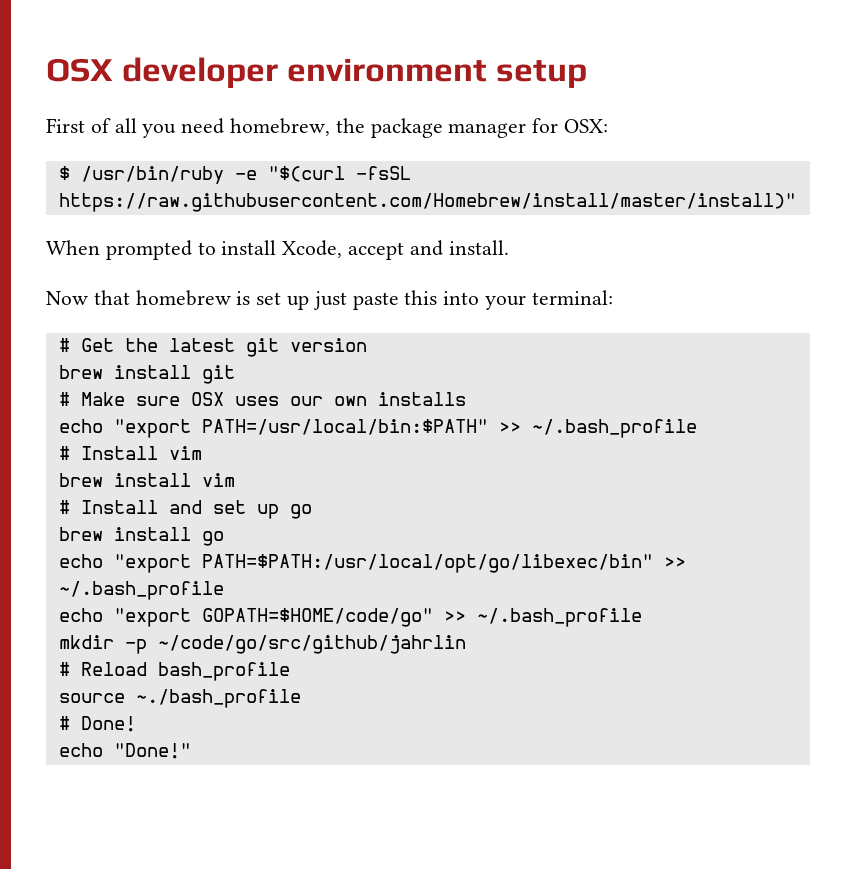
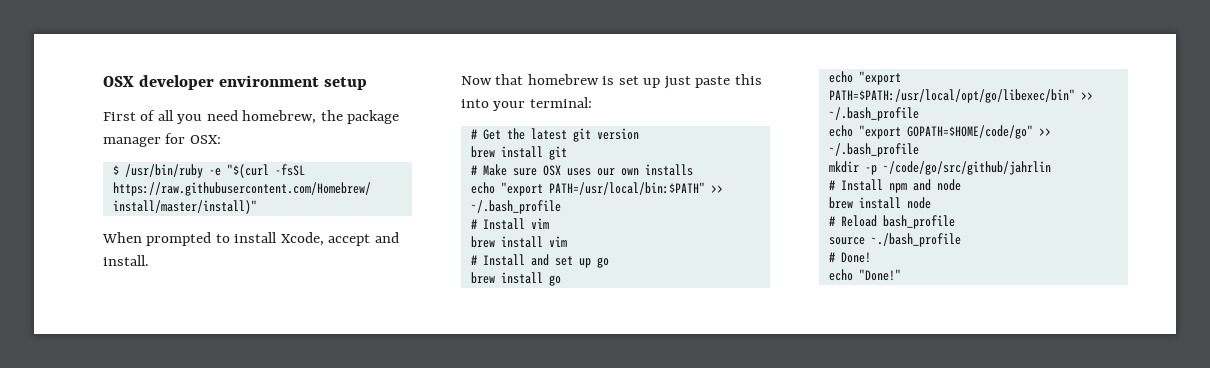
(466, 644) none -> [828,179,961,193] [828,197,931,209] // # Install npm and node // brew install node

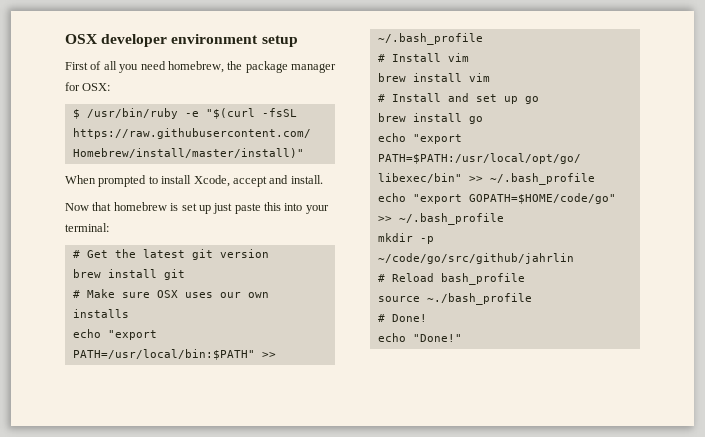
[828,179,961,193] [828,197,931,209] // # Install npm and node // brew install node -> (574, 258) none

